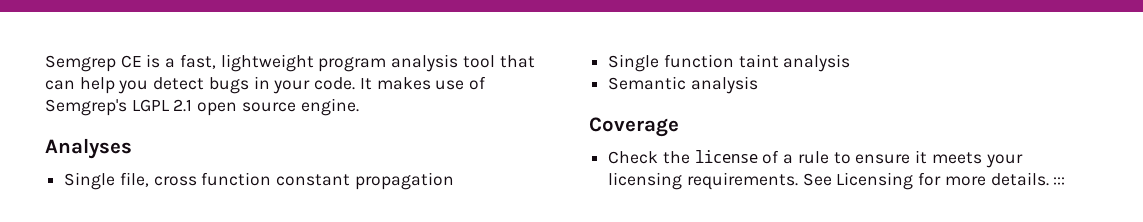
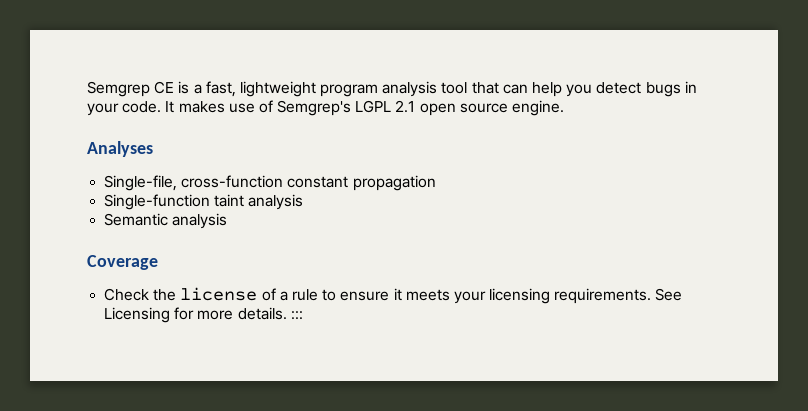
[64,172,272,190] Single file, cross function -> [104,175,284,191] Single-file, cross-function
[608,54,734,72] Single function -> [104,194,211,210] Single-function

